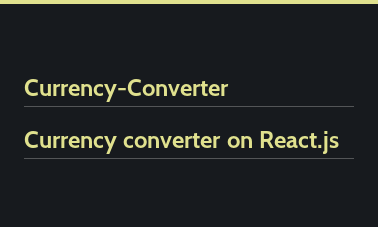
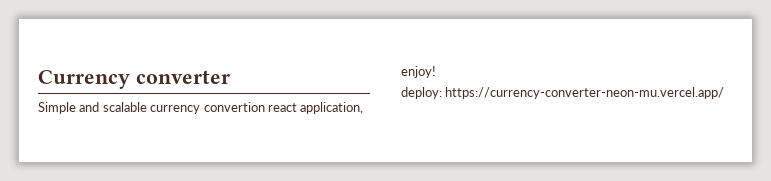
[24,79,229,102] Currency-Converter // -> (38, 79) none
[226,131,340,154] on React.js -> [38,102,364,114] [401,66,436,78] [401,87,725,99] // Simple and scalable currency convertion react application, enjoy! // deploy: https://currency-converter-neon-mu.vercel.app/

